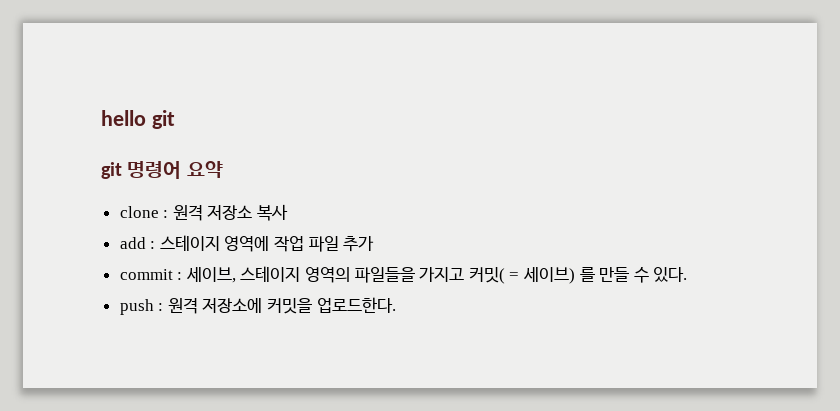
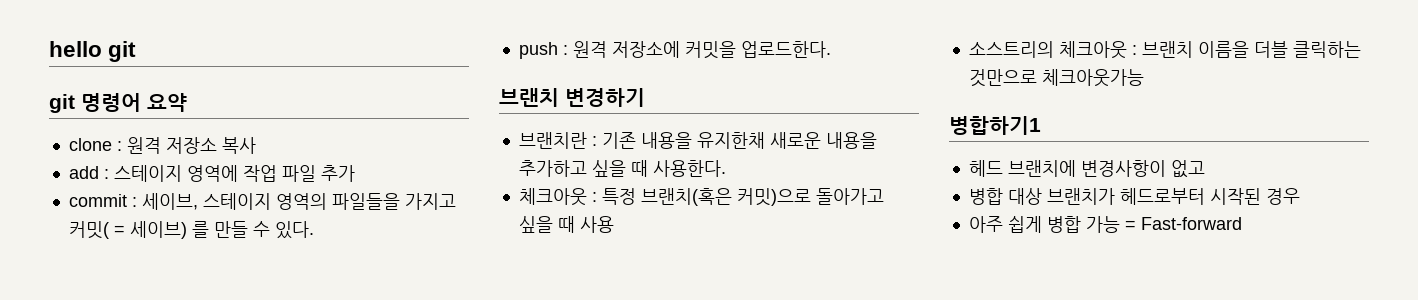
(396, 305) none -> [499,88,645,107] [518,132,877,149] [518,160,726,177] [518,188,884,206] [518,216,614,233] [968,41,1361,59] [968,69,1144,87] [949,116,1041,135] [968,160,1205,178] [968,188,1300,205] [968,216,1242,233] // 브랜치 변경하기 // 브랜치란 : 기존 내용을 유지한채 새로운 내용을 추가하고 싶을 때 사용한다. // 체크아웃 : 특정 브랜치(혹은 커밋)으로 돌아가고 싶을 때 사용 // 소스트리의 체크아웃 : 브랜치 이름을 더블 클릭하는 것만으로 체크아웃가능 // 병합하기1 // 헤드 브랜치에 변경사항이 없고 // 병합 대상 브랜치가 헤드로부터 시작된 경우 // 아주 쉽게 병합 가능 = Fast-forward

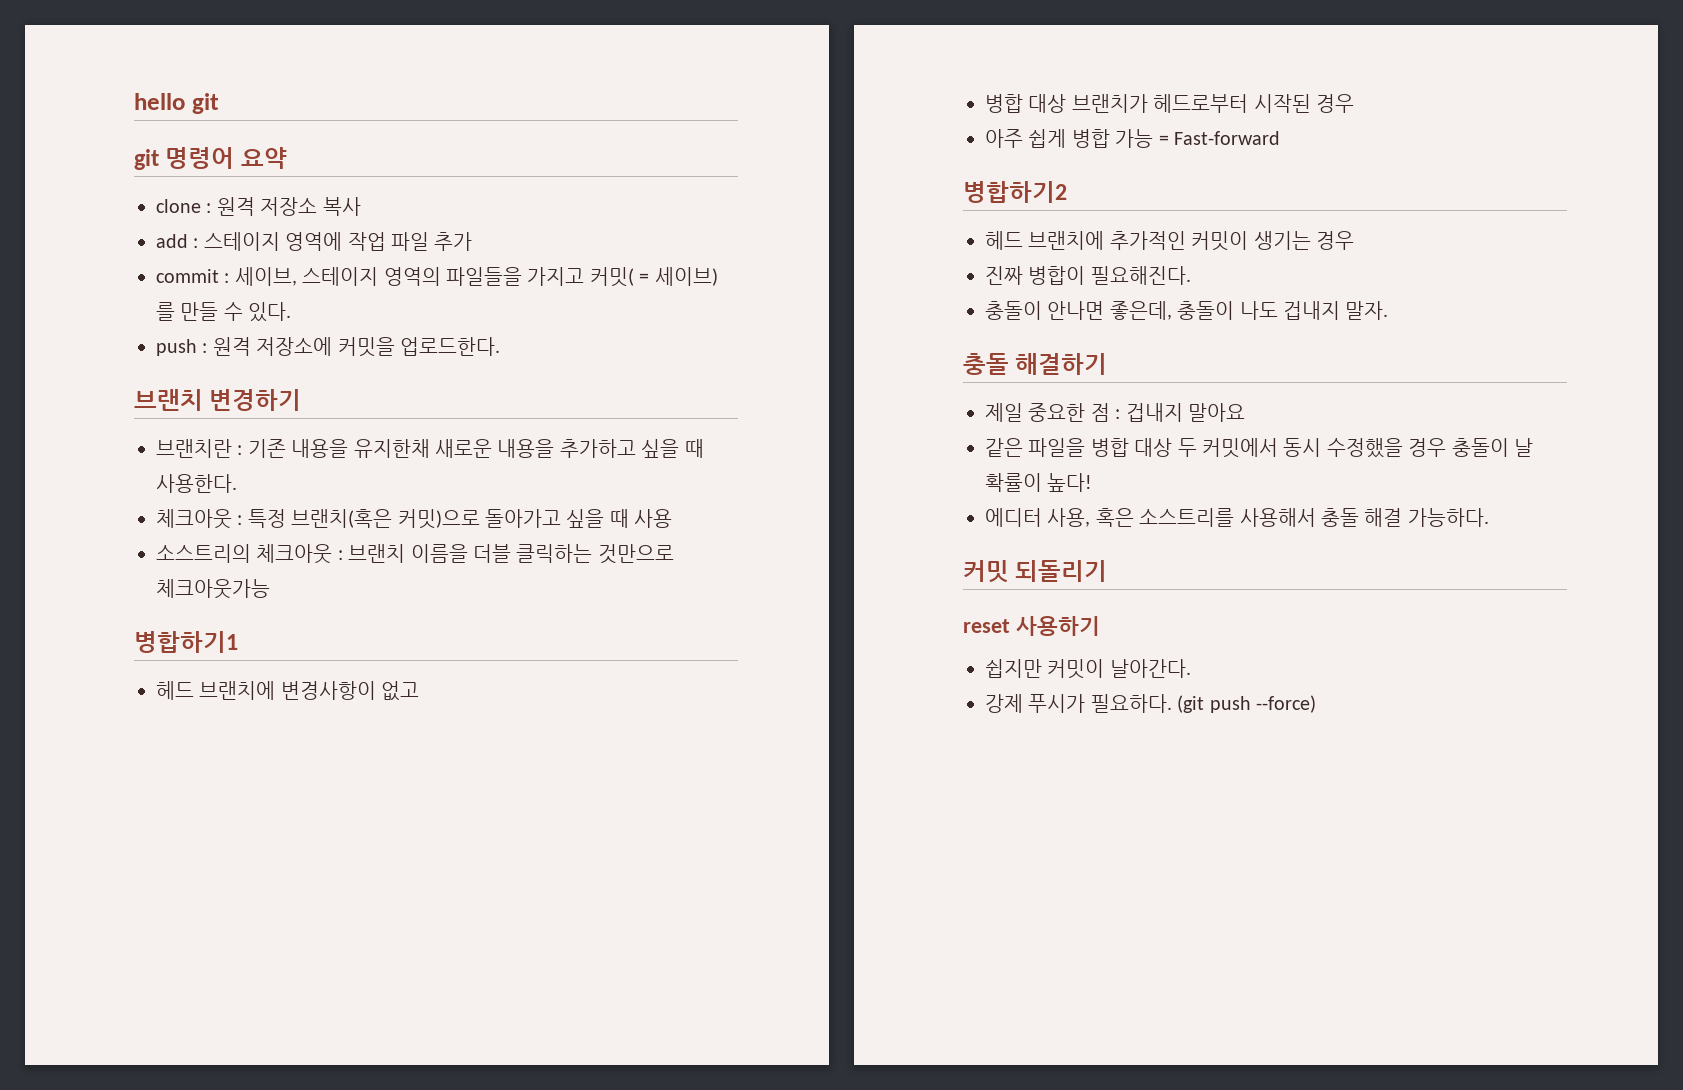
(1242, 223) none -> [963,181,1067,203] [985,231,1354,251] [985,266,1191,285] [985,301,1389,320] [963,353,1108,375] [985,403,1245,422] [985,438,1533,458] [985,473,1093,492] [985,508,1489,527] [963,560,1108,583] [963,616,1100,636] [985,659,1191,679] [985,694,1316,713] // 병합하기2 // 헤드 브랜치에 추가적인 커밋이 생기는 경우 // 진짜 병합이 필요해진다. // 충돌이 안나면 좋은데, 충돌이 나도 겁내지 말자. // 충돌 해결하기 // 제일 중요한 점 : 겁내지 말아요 // 같은 파일을 병합 대상 두 커밋에서 동시 수정했을 경우 충돌이 날 확률이 높다! // 에디터 사용, 혹은 소스트리를 사용해서 충돌 해결 가능하다. // 커밋 되돌리기 // reset 사용하기 // 쉽지만 커밋이 날아간다. // 강제 푸시가 필요하다. (git push --force)

